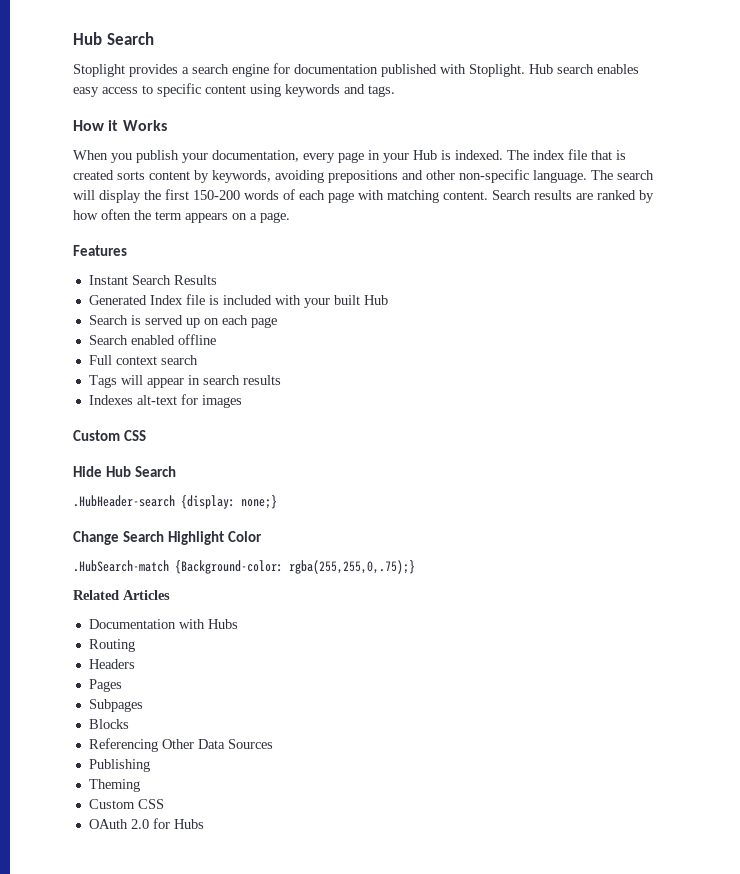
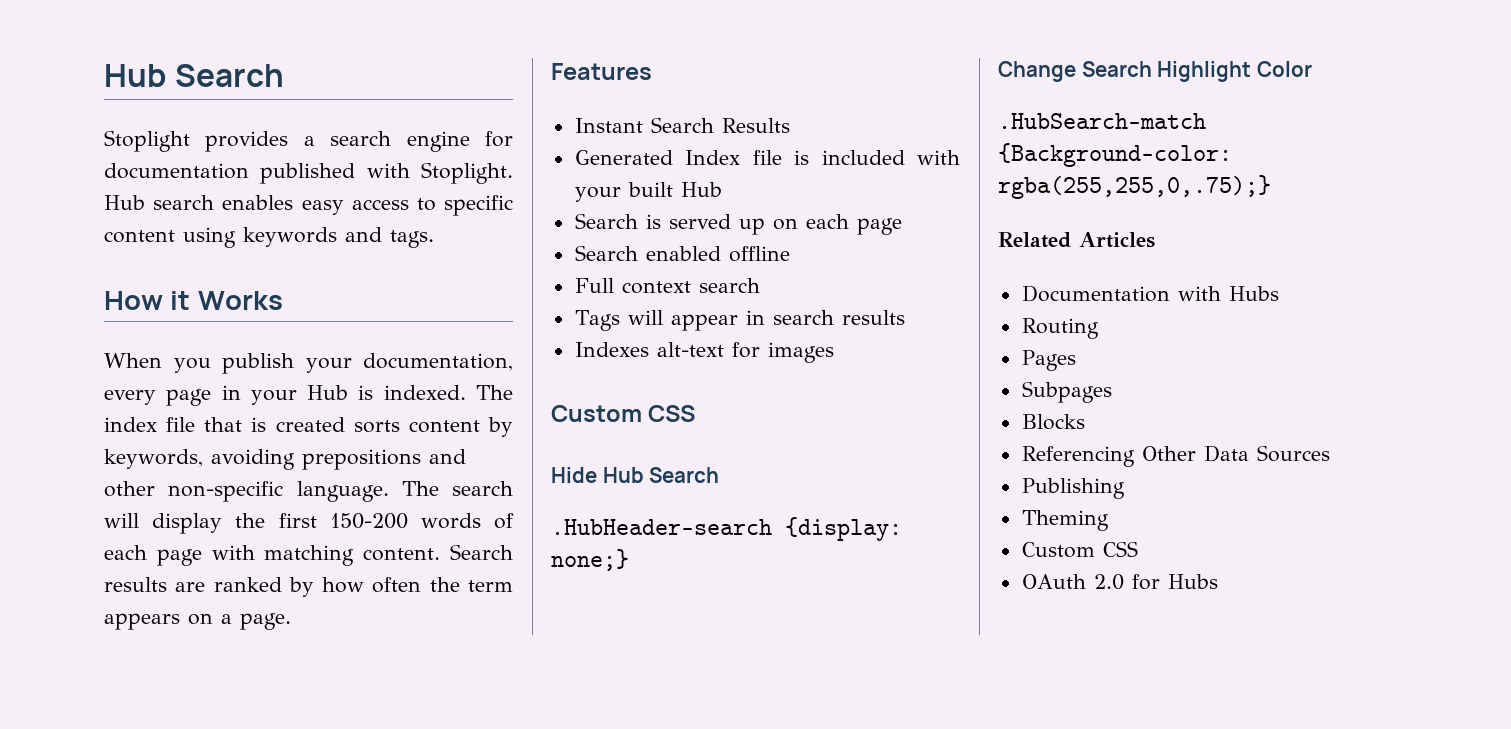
[88,659,135,669] // Headers -> (1099, 328) none

